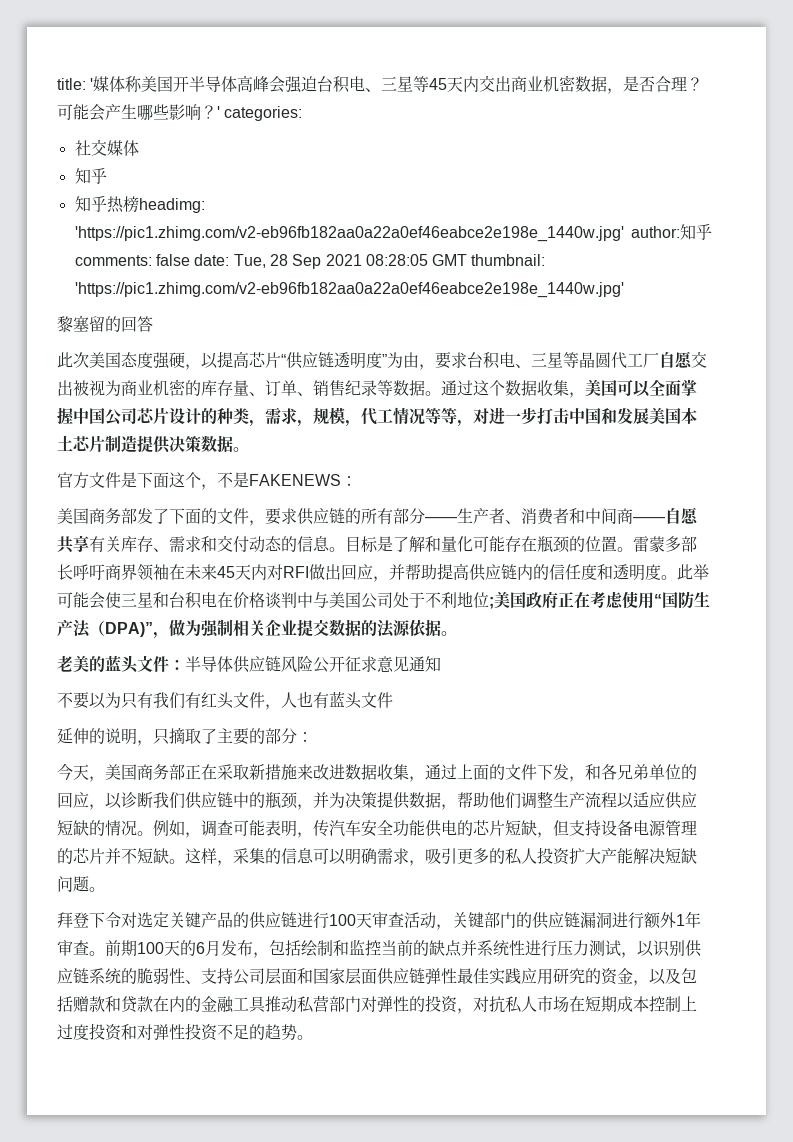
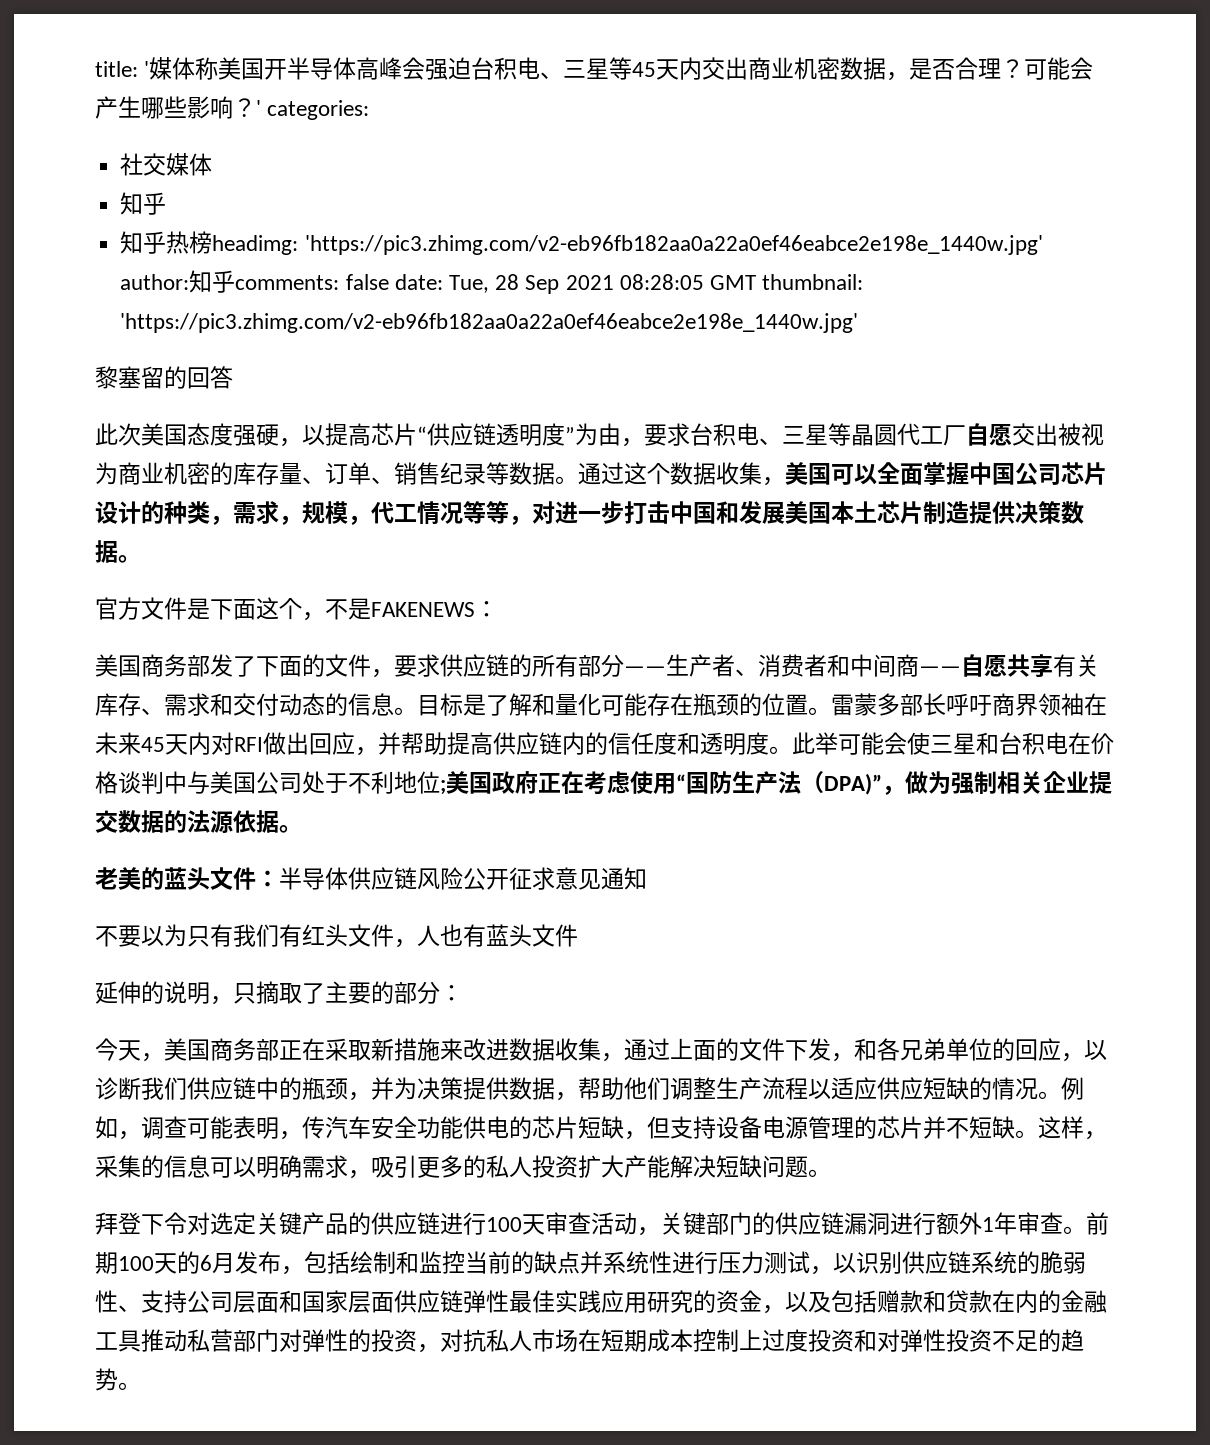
[74,226,624,242] 'https://pic1.zhimg.com/v2-eb96fb182aa0a22a0ef46eabce2e198e_1440w.jpg' -> [304,235,1043,255] 'https://pic3.zhimg.com/v2-eb96fb182aa0a22a0ef46eabce2e198e_1440w.jpg'
[74,282,624,298] 'https://pic1.zhimg.com/v2-eb96fb182aa0a22a0ef46eabce2e198e_1440w.jpg' -> [120,313,859,333] 'https://pic3.zhimg.com/v2-eb96fb182aa0a22a0ef46eabce2e198e_1440w.jpg'

